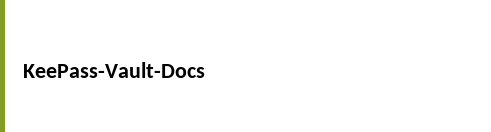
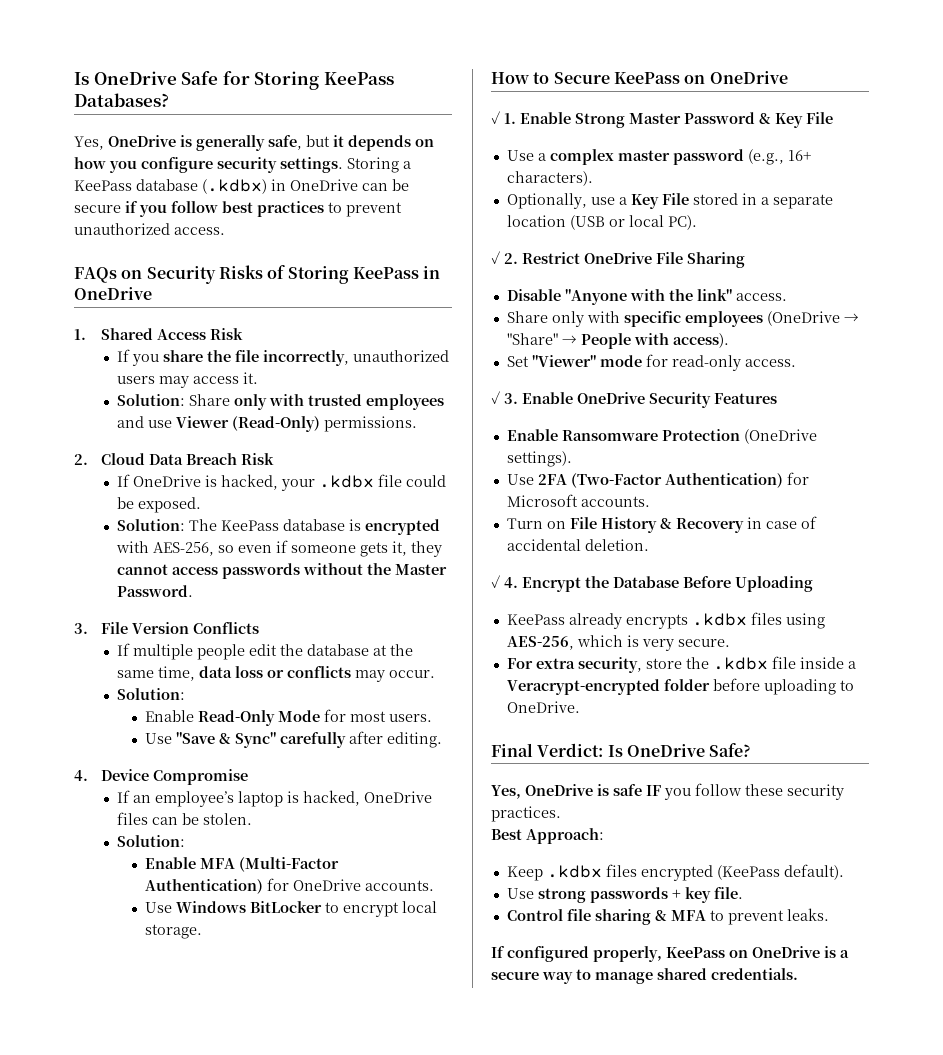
[23,62,205,78] KeePass-Vault-Docs -> [74,71,394,90] [74,93,169,107] [74,135,434,151] [74,157,411,173] [74,179,409,194] [74,201,402,217] [74,223,225,235] [74,265,441,284] [74,287,152,300] [74,328,244,340] [117,349,450,366] [117,372,259,388] [117,394,445,410] [117,416,418,432] [74,453,275,465] [117,474,447,491] [117,497,202,513] [117,519,441,535] [116,540,443,557] [117,563,448,579] [117,585,194,597] [74,622,260,634] [117,643,414,660] [117,666,436,682] [117,688,186,700] [144,709,432,726] [144,731,442,748] [74,769,249,785] [117,790,433,807] [117,812,253,825] [117,835,186,847] [144,857,339,872] [144,878,434,894] [144,901,437,917] [144,924,202,939] [491,71,788,84] [491,111,833,128] [506,149,811,165] [506,171,593,186] [506,193,833,209] [506,215,697,230] [491,251,745,268] [506,289,787,305] [506,311,859,327] [506,333,729,349] [506,354,796,371] [491,391,777,408] [506,429,817,444] [506,451,572,467] [506,472,809,488] [506,494,650,507] [506,516,817,533] [506,539,649,551] [491,575,813,592] [506,612,825,629] [506,635,730,651] [506,656,856,673] [506,678,854,695] [506,701,580,713] [491,743,752,757] [491,783,844,800] [491,806,561,822] [491,828,604,844] [506,864,844,881] [506,887,743,903] [506,908,829,925] [491,946,849,962] [491,968,798,984] Is OneDrive Safe for Storing KeePass Databases? // Yes, OneDrive is generally safe, but it depends on how you configure security settings. Storing a KeePass database (.kdbx) in OneDrive can be secure if you follow best practices to prevent unauthorized access. // FAQs on Security Risks of Storing KeePass in OneDrive // 1. Shared Access Risk // If you share the file incorrectly, unauthorized users may access it. // Solution: Share only with trusted employees and use Viewer (Read-Only) permissions. // 2. Cloud Data Breach Risk // If OneDrive is hacked, your .kdbx file could be exposed. // Solution: The KeePass database is encrypted with AES-256, so even if someone gets it, they cannot access passwords without the Master Password. // 3. File Version Conflicts // If multiple people edit the database at the same time, data loss or conflicts may occur. // Solution: // Enable Read-Only Mode for most users. // Use "Save & Sync" carefully after editing. // 4. Device Compromise // If an employee’s laptop is hacked, OneDrive files can be stolen. // Solution: // Enable MFA (Multi-Factor Authentication) for OneDrive accounts. // Use Windows BitLocker to encrypt local storage. // How to Secure KeePass on OneDrive // ✓ 1. Enable Strong Master Password & Key File // Use a complex master password (e.g., 16+ characters). // Optionally, use a Key File stored in a separate location (USB or local PC). // ✓ 2. Restrict OneDrive File Sharing // Disable "Anyone with the link" access. // Share only with specific employees (OneDrive → "Share" → People with access). // Set "Viewer" mode for read-only access. // ✓ 3. Enable OneDrive Security Features // Enable Ransomware Protection (OneDrive settings). // Use 2FA (Two-Factor Authentication) for Microsoft accounts. // Turn on File History & Recovery in case of accidental deletion. // ✓ 4. Encrypt the Database Before Uploading // KeePass already encrypts .kdbx files using AES-256, which is very secure. // For extra security, store the .kdbx file inside a Veracrypt-encrypted folder before uploading to OneDrive. // Final Verdict: Is OneDrive Safe? // Yes, OneDrive is safe IF you follow these security practices. // Best Approach: // Keep .kdbx files encrypted (KeePass default). // Use strong passwords + key file. // Control file sharing & MFA to prevent leaks. // If configured properly, KeePass on OneDrive is a secure way to manage shared credentials.

